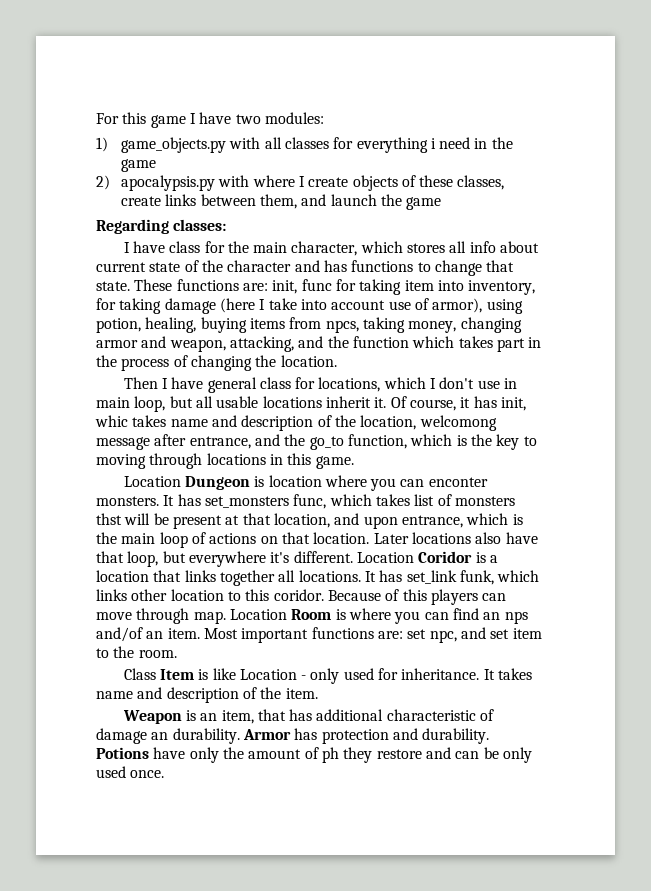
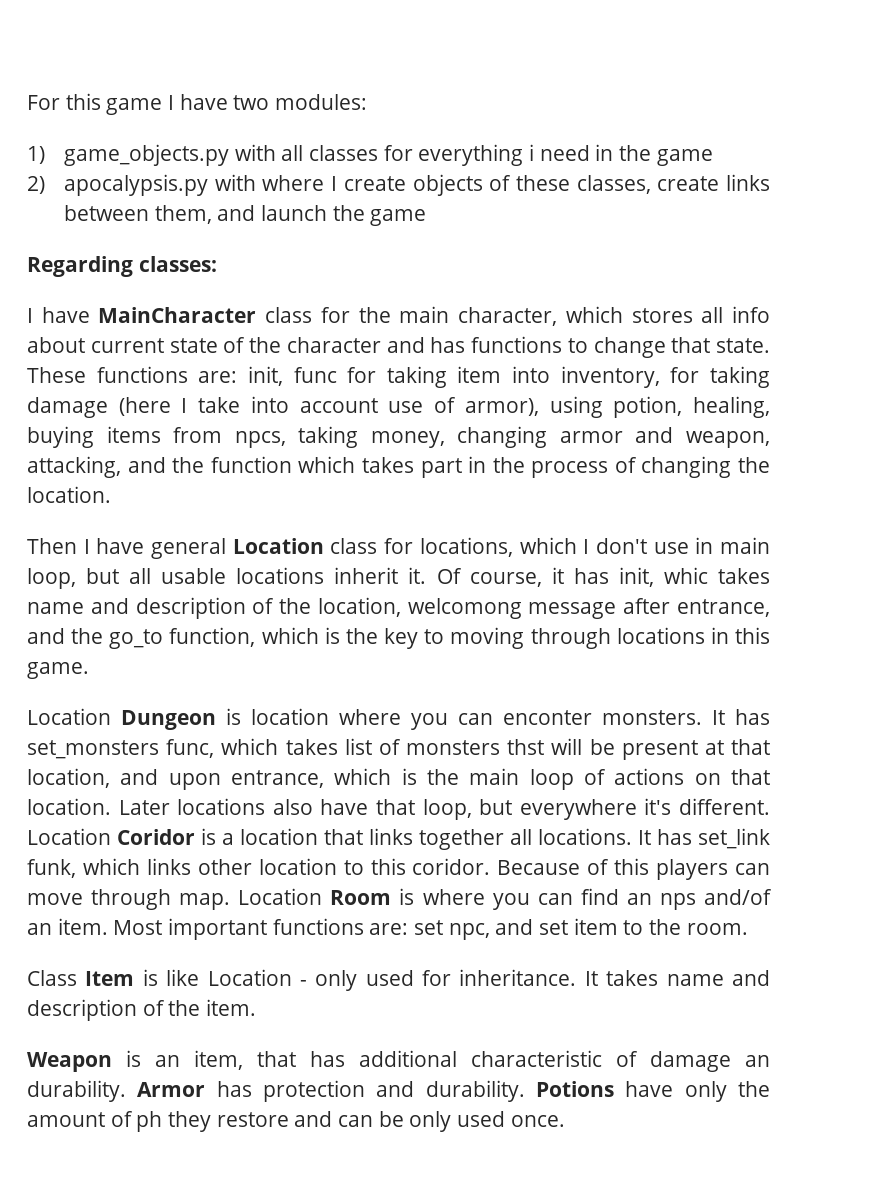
(165, 247) none -> [98,307,257,323] MainCharacter
(257, 385) none -> [232,538,324,554] Location

